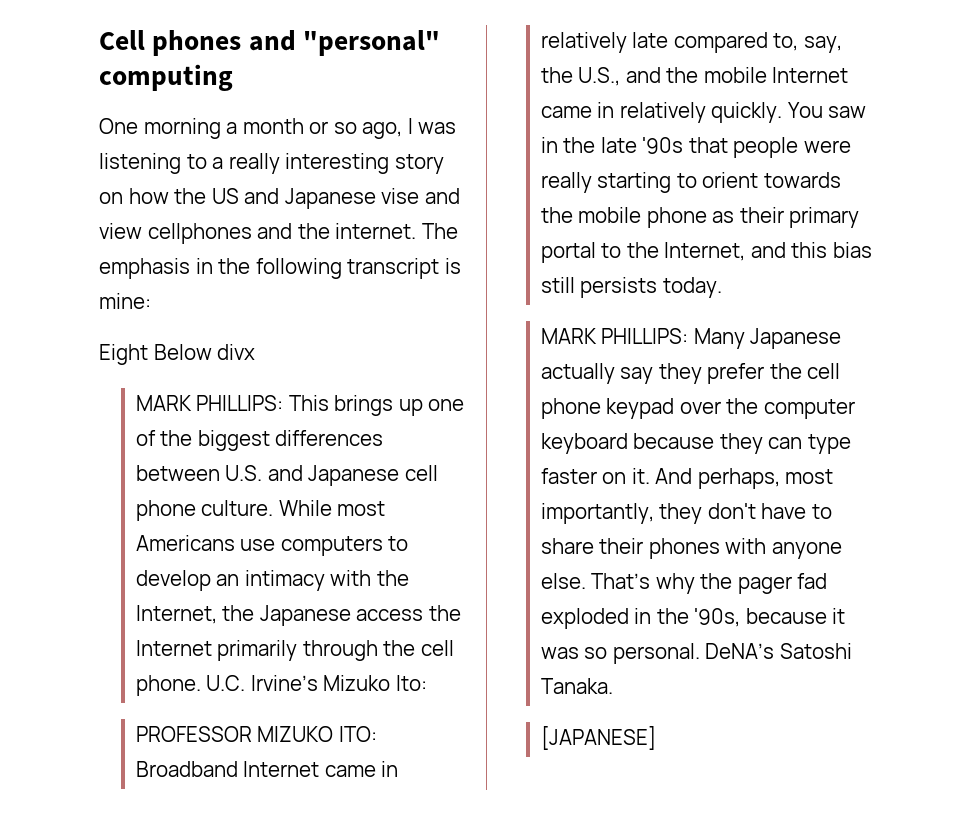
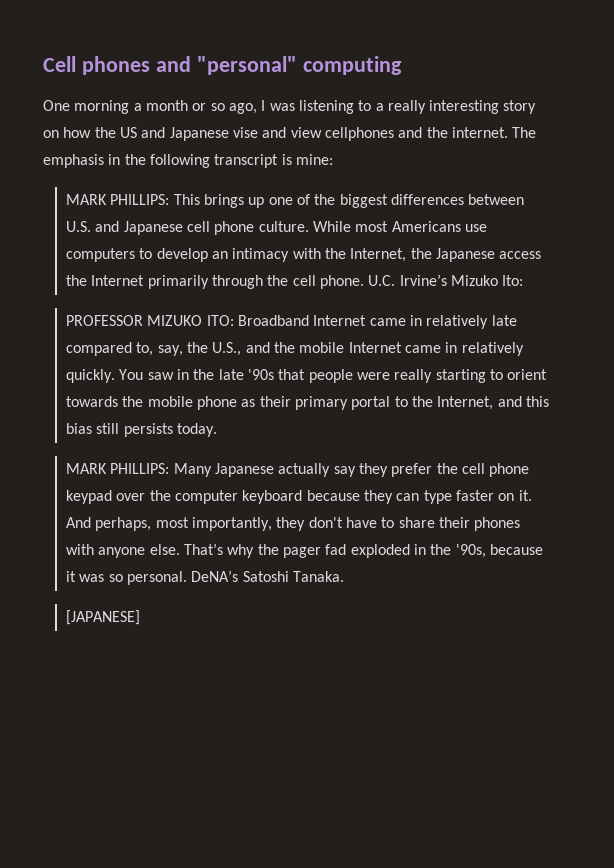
[99,344,256,365] // Eight Below divx -> (333, 159) none

